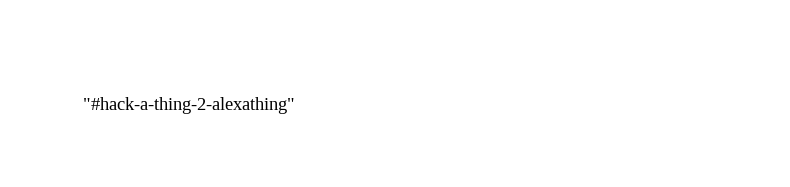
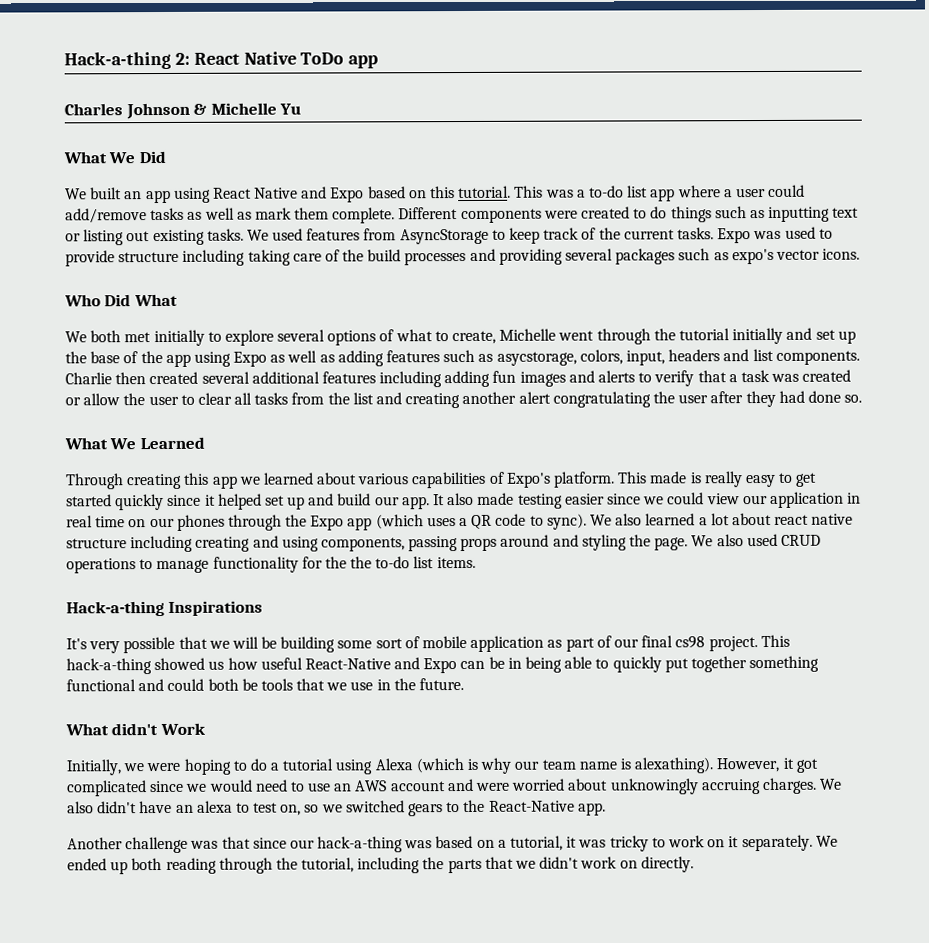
[83,97,295,114] "#hack-a-thing-2-alexathing" -> [64,51,379,70] [64,102,302,120] [63,150,166,164] [65,184,806,204] [65,206,860,224] [65,226,833,246] [65,248,861,267] [64,293,178,307] [65,327,856,347] [65,348,860,367] [65,369,852,388] [65,390,863,409] [64,436,205,450] [66,471,818,490] [66,491,862,511] [66,512,854,531] [66,533,821,553] [66,556,476,574] [66,600,264,617] [66,634,790,654] [66,655,820,675] [66,678,465,692] [65,722,206,736] [66,757,819,776] [67,777,843,797] [67,799,606,817] [67,834,838,854] [67,856,694,875] Hack-a-thing 2: React Native ToDo app // Charles Johnson & Michelle Yu // What We Did // We built an app using React Native and Expo based on this tutorial. This was a to-do list app where a user could add/remove tasks as well as mark them complete. Different components were created to do things such as inputting text or listing out existing tasks. We used features from AsyncStorage to keep track of the current tasks. Expo was used to provide structure including taking care of the build processes and providing several packages such as expo's vector icons. // Who Did What // We both met initially to explore several options of what to create, Michelle went through the tutorial initially and set up the base of the app using Expo as well as adding features such as asycstorage, colors, input, headers and list components. Charlie then created several additional features including adding fun images and alerts to verify that a task was created or allow the user to clear all tasks from the list and creating another alert congratulating the user after they had done so. // What We Learned // Through creating this app we learned about various capabilities of Expo's platform. This made is really easy to get started quickly since it helped set up and build our app. It also made testing easier since we could view our application in real time on our phones through the Expo app (which uses a QR code to sync). We also learned a lot about react native structure including creating and using components, passing props around and styling the page. We also used CRUD operations to manage functionality for the the to-do list items. // Hack-a-thing Inspirations // It's very possible that we will be building some sort of mobile application as part of our final cs98 project. This hack-a-thing showed us how useful React-Native and Expo can be in being able to quickly put together something functional and could both be tools that we use in the future. // What didn't Work // Initially, we were hoping to do a tutorial using Alexa (which is why our team name is alexathing). However, it got complicated since we would need to use an AWS account and were worried about unknowingly accruing charges. We also didn't have an alexa to test on, so we switched gears to the React-Native app. // Another challenge was that since our hack-a-thing was based on a tutorial, it was tricky to work on it separately. We ended up both reading through the tutorial, including the parts that we didn't work on directly.

